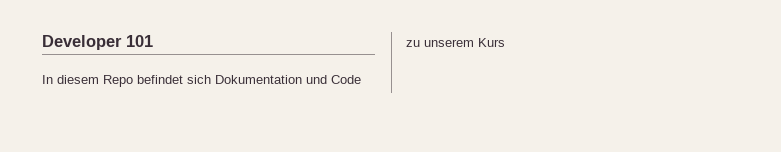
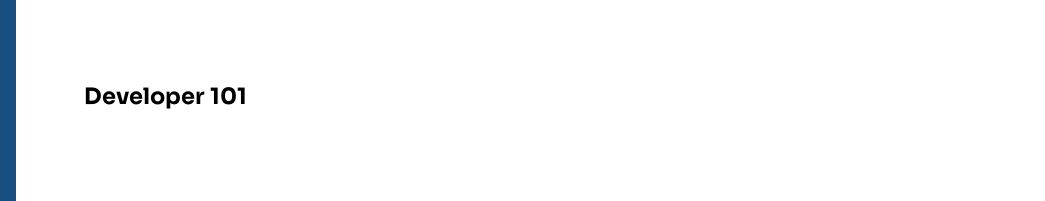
[42,75,361,87] [406,38,505,47] // In diesem Repo befindet sich Dokumentation und Code zu unserem Kurs -> (248, 96) none

